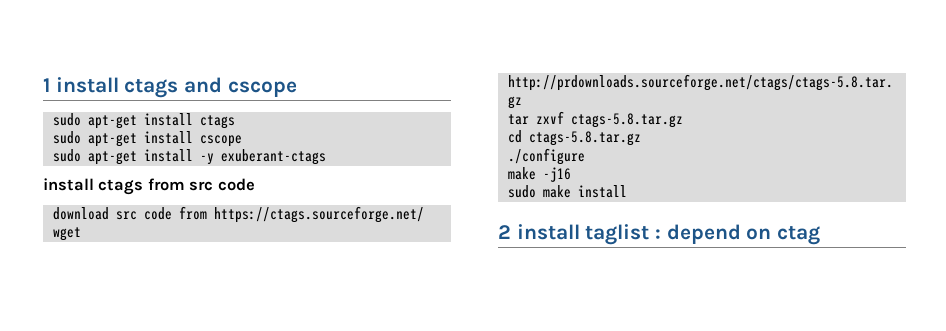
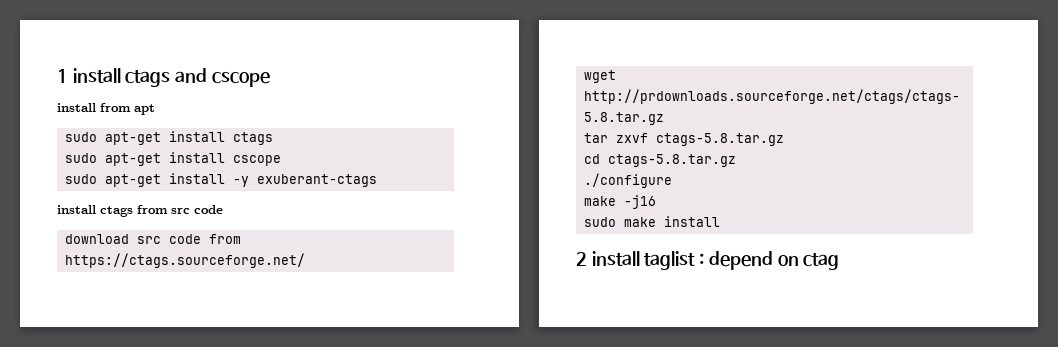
(297, 89) none -> [57,103,155,115] // install from apt

